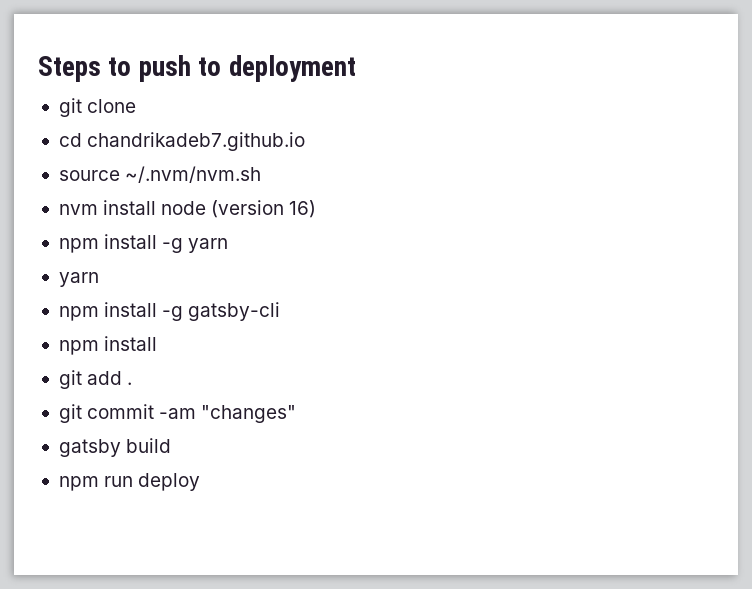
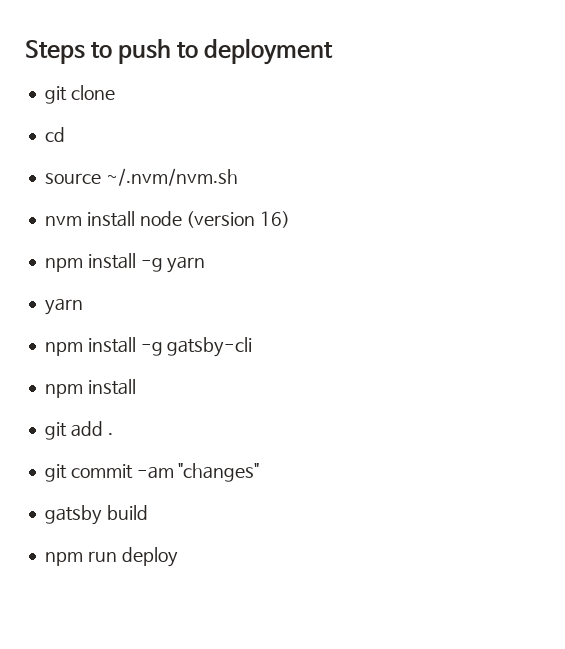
[87,132,306,151] chandrikadeb7.github.io -> (65, 134) none

